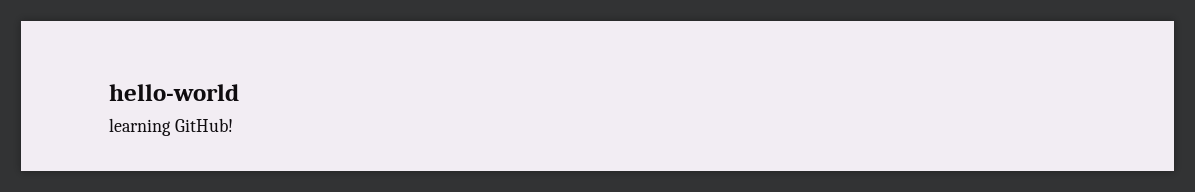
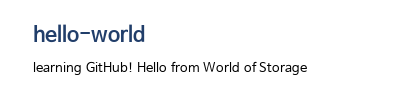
(233, 125) none -> [137,61,308,76] Hello from World of Storage

